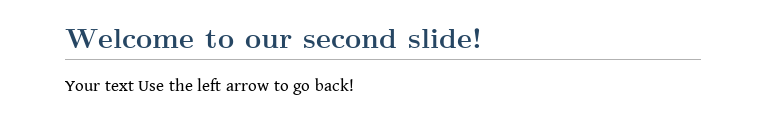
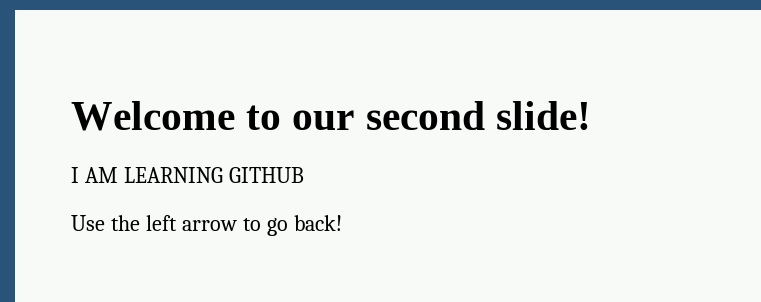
[65,81,134,91] Your text -> [71,167,304,183] I AM LEARNING GITHUB //

